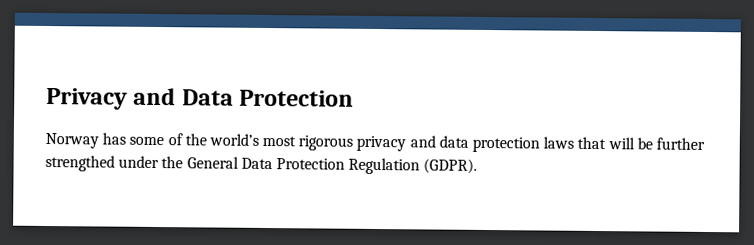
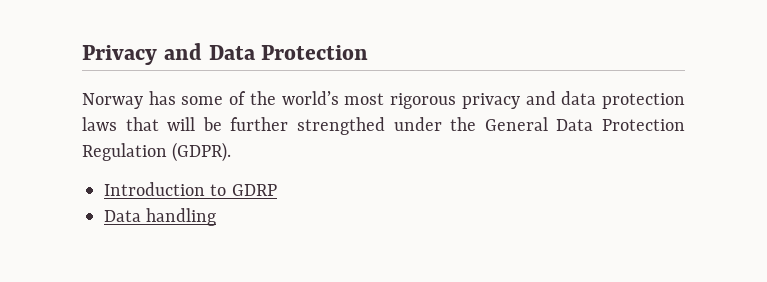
(478, 166) none -> [104,182,277,196] [104,208,217,226] // Introduction to GDRP // Data handling

